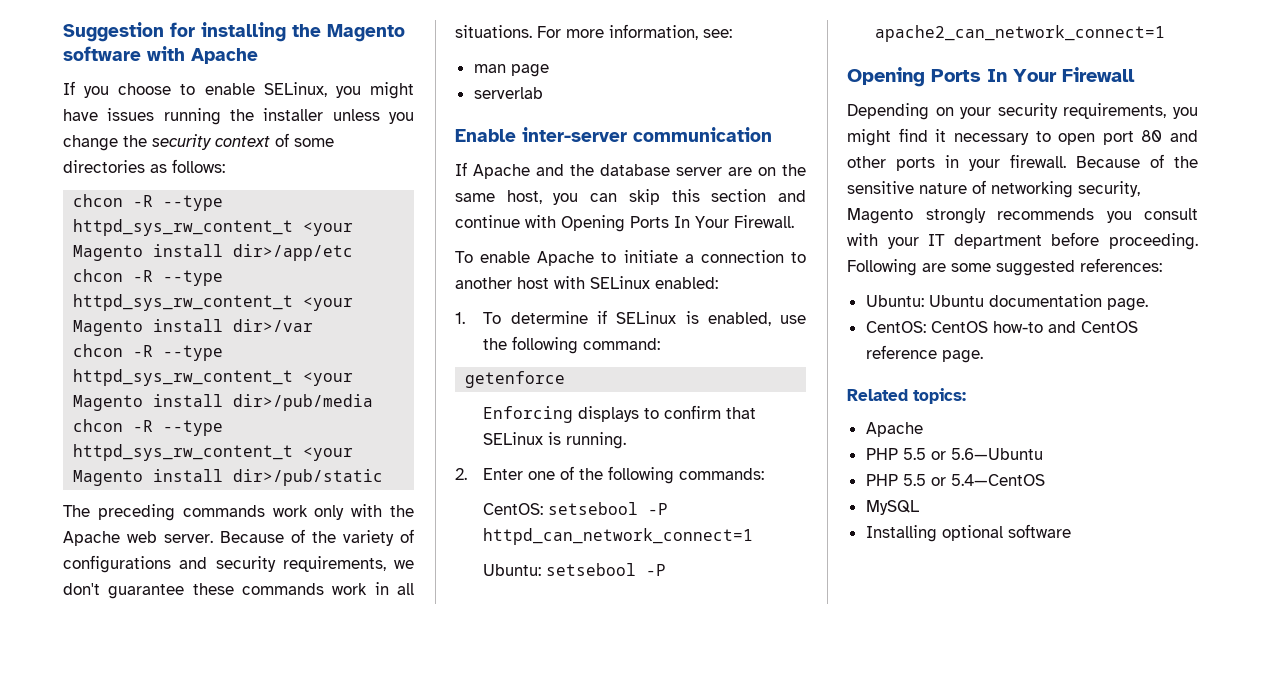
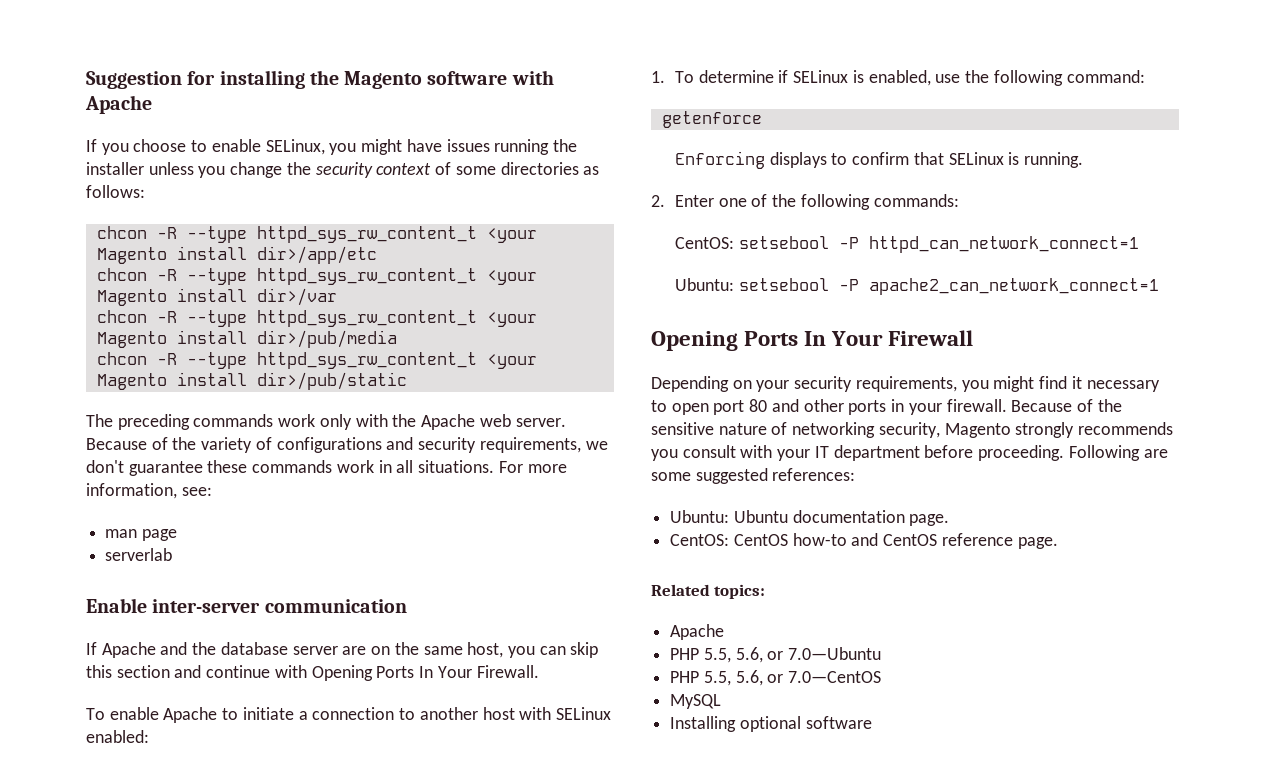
[902,448,1043,460] [865,474,1045,486] 5.5 or 5.6—Ubuntu // PHP 5.5 or 5.4—CentOS -> [703,647,882,663] [670,670,882,686] 5.5, 5.6, or 7.0—Ubuntu // PHP 5.5, 5.6, or 7.0—CentOS

